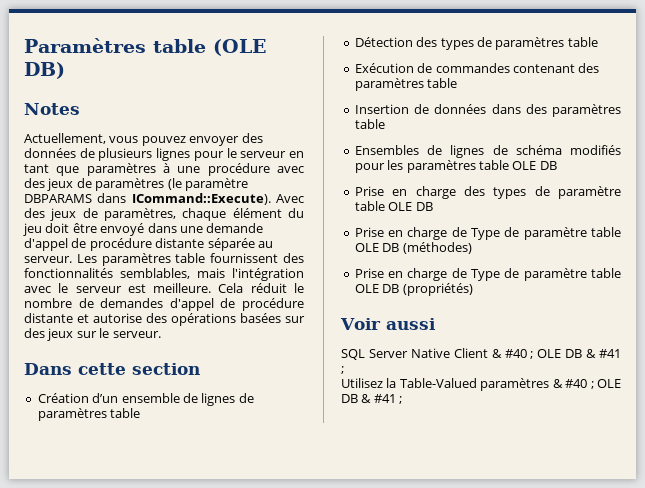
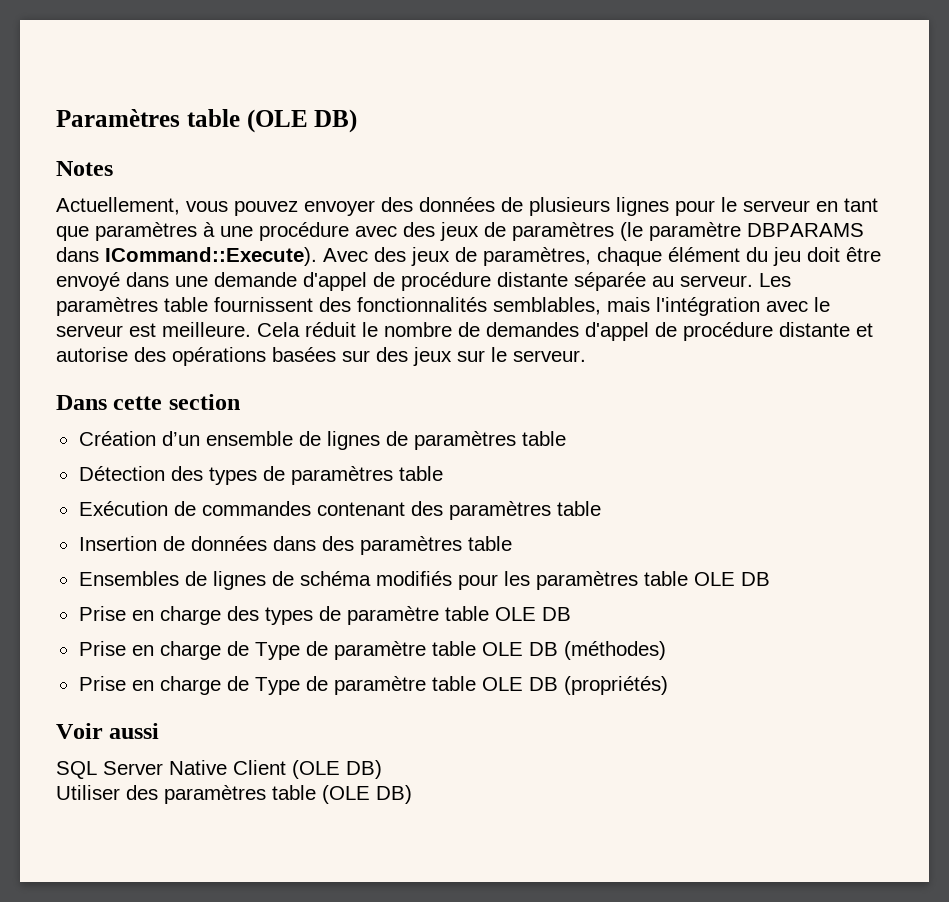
[491,349,621,359] [341,366,344,374] [341,378,621,391] [341,394,403,404] & #40 ; OLE DB & #41 ; // Utilisez la Table-Valued paramètres & #40 ; OLE DB & #41 ; -> [292,760,382,779] [56,785,412,804] (OLE DB) // Utiliser des paramètres table (OLE DB)

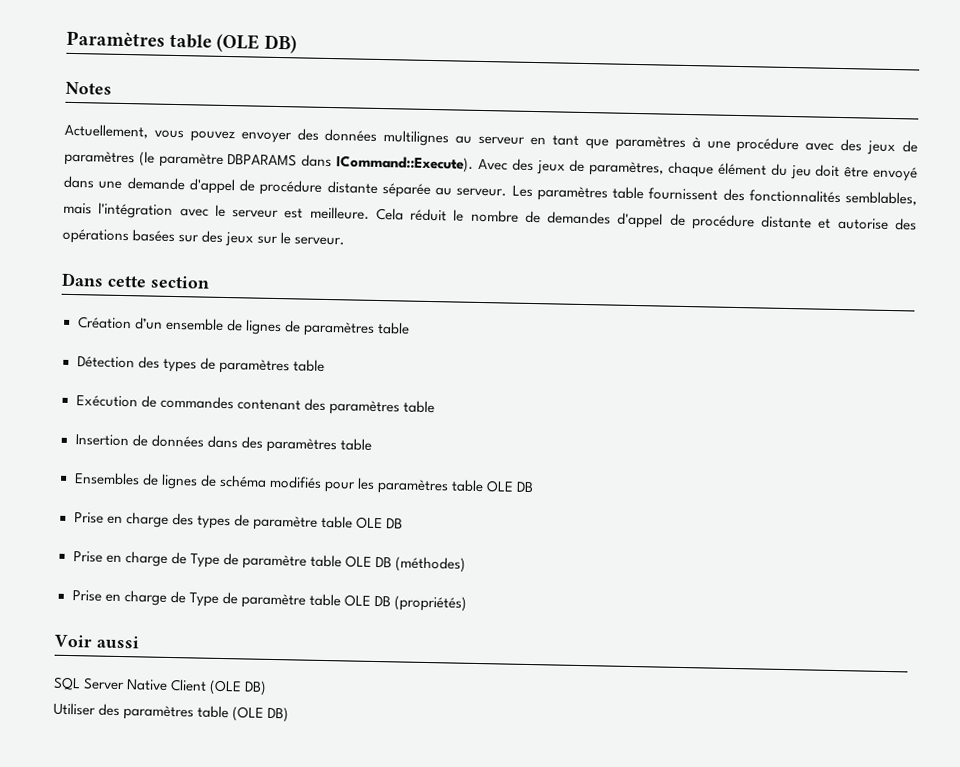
[501,197,737,216] de plusieurs lignes pour le -> [383,130,473,147] multilignes au

